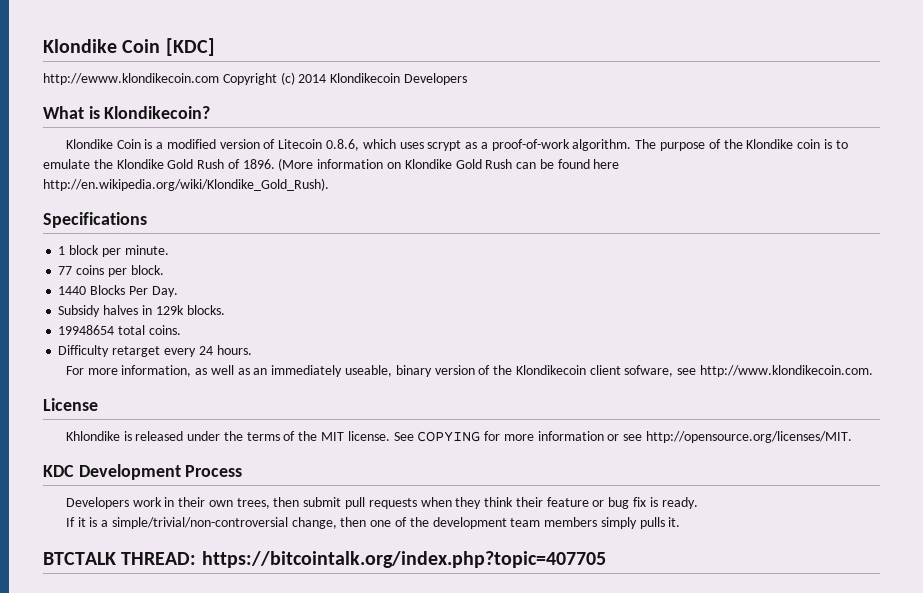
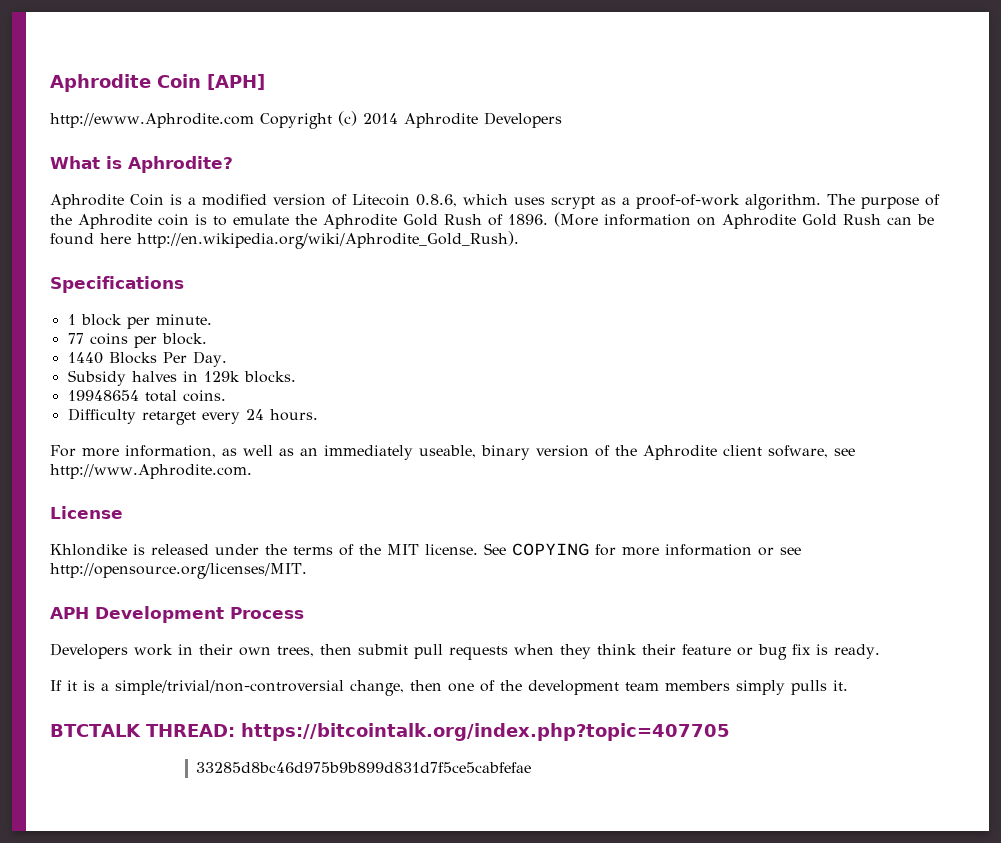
[43,38,215,56] [43,73,219,85] Klondike Coin [KDC] // http://ewww.klondikecoin.com -> [50,74,265,92] [50,113,254,128] Aphrodite Coin [APH] // http://ewww.Aphrodite.com
[330,73,401,83] Klondikecoin -> [403,113,478,128] Aphrodite
[104,106,211,119] [65,139,113,149] Klondikecoin? // Klondike -> [128,156,233,173] [50,194,124,209] Aphrodite? // Aphrodite
[746,139,794,149] Klondike -> [78,214,152,229] Aphrodite
[116,159,164,169] Klondike -> [323,214,397,229] Aphrodite
[404,159,452,169] Klondike -> [722,214,796,229] Aphrodite
[43,178,329,191] http://en.wikipedia.org/wiki/Klondike_Gold_Rush). -> [137,231,519,249] http://en.wikipedia.org/wiki/Aphrodite_Gold_Rush).
[515,365,586,375] Klondikecoin -> [643,445,717,460] Aphrodite
[700,365,874,377] http://www.klondikecoin.com. -> [50,464,252,479] http://www.Aphrodite.com.
[43,465,74,477] KDC -> [50,607,89,619] APH
(606, 559) none -> [196,762,532,773] // 33285d8bc46d975b9b899d831d7f5ce5cabfefae

